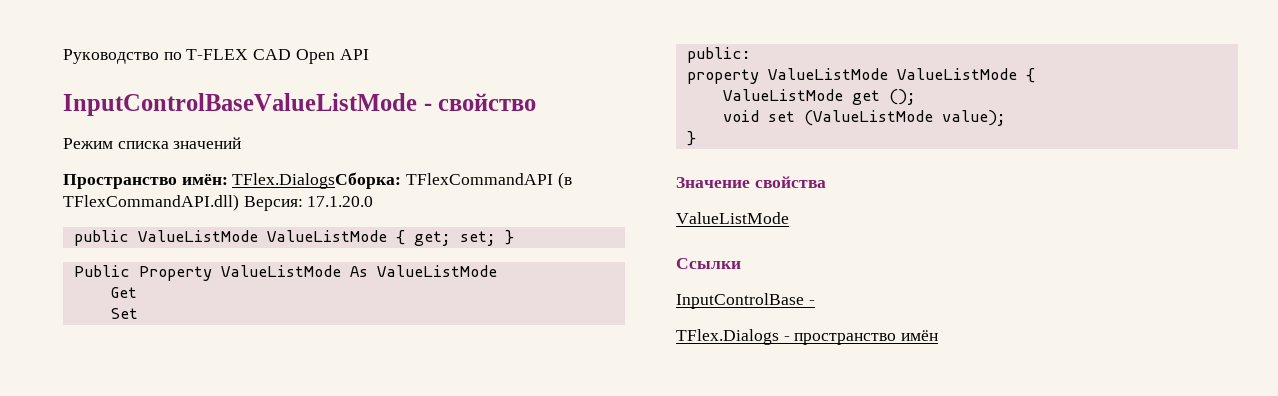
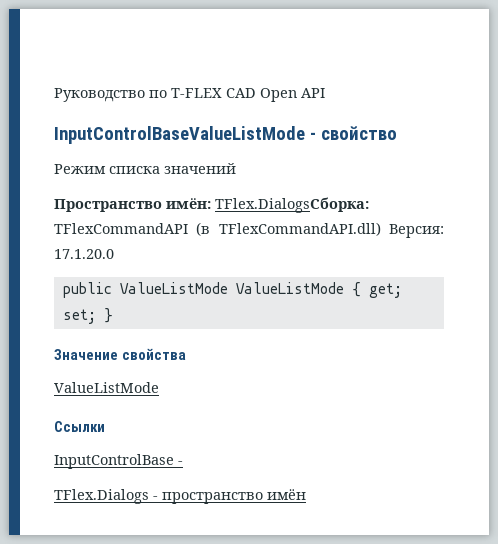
[73,265,497,281] [109,287,137,298] [109,308,138,319] [686,47,751,63] [686,68,1035,84] [722,89,916,105] [722,110,1006,126] [686,131,696,146] // Public Property ValueListMode As ValueListMode // Get // Set // public: // property ValueListMode ValueListMode { // ValueListMode get (); // void set (ValueListMode value); // } -> (113, 315) none

